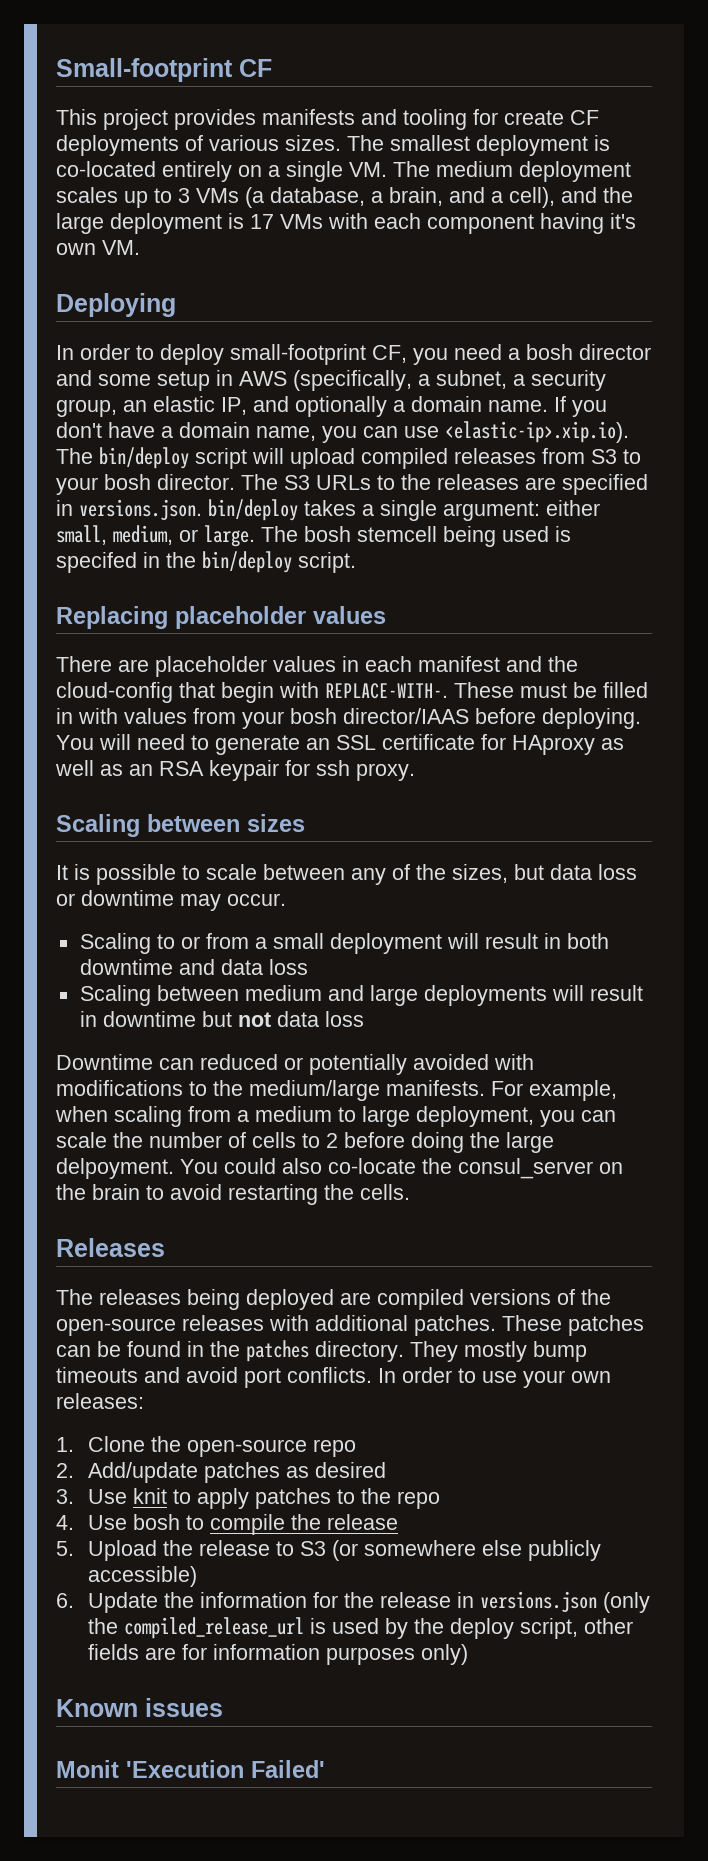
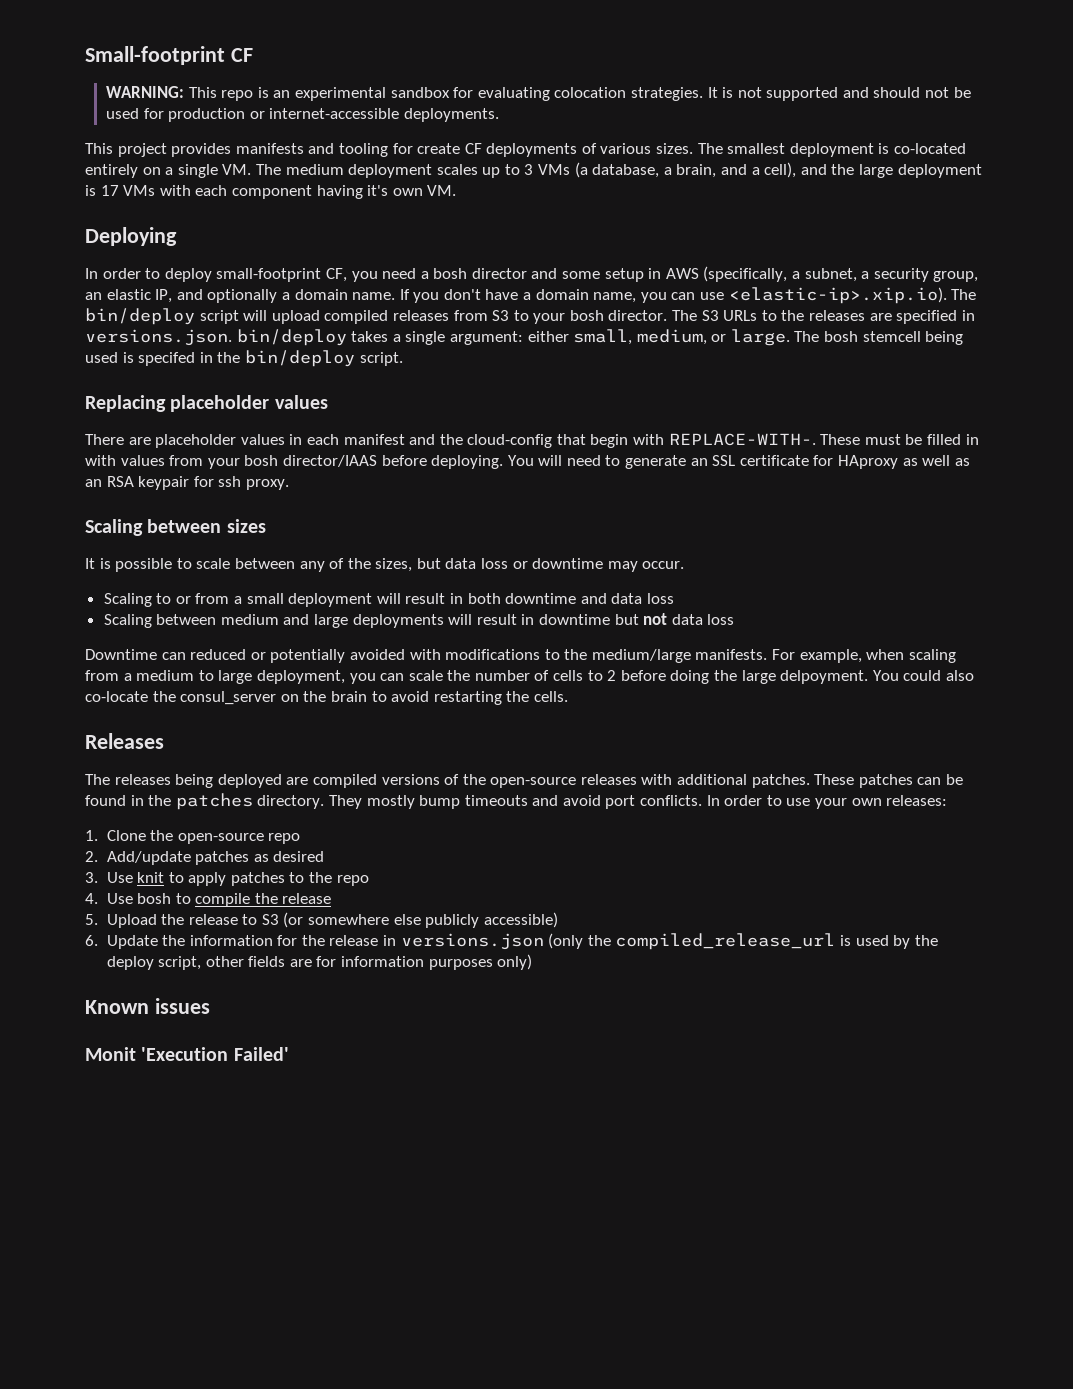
(272, 68) none -> [106,86,971,101] [106,108,499,122] // WARNING: This repo is an experimental sandbox for evaluating colocation strategies. It is not supported and should not be used for production or internet-accessible deployments.

